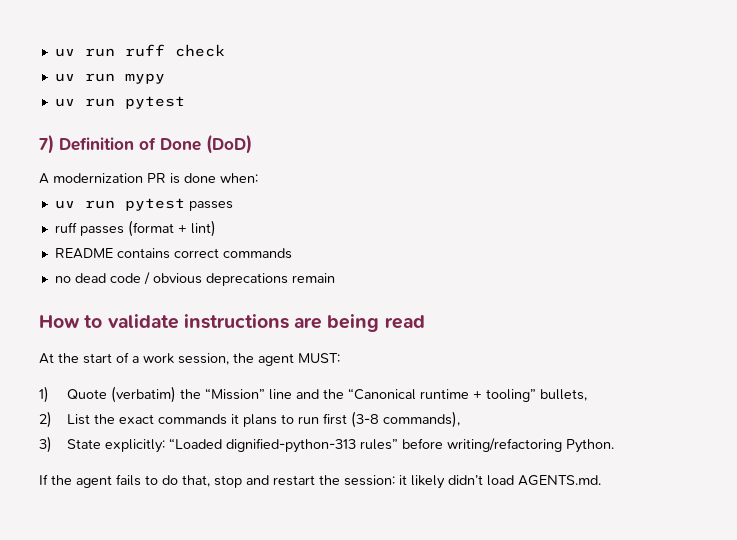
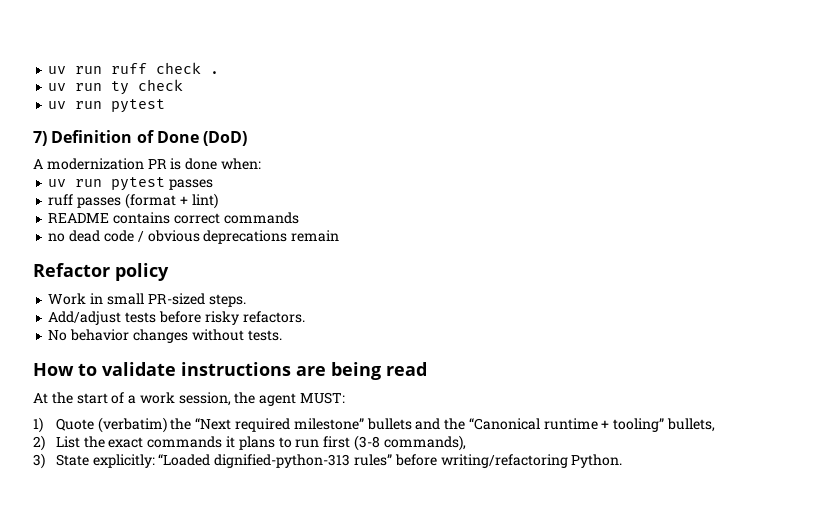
[54,73,165,84] // uv run mypy -> [210,71,220,74] [48,79,184,95] . // uv run ty check
(335, 278) none -> [33,263,169,281] [48,293,246,307] [48,311,305,325] [48,329,282,343] // Refactor policy // Work in small PR-sized steps. // Add/adjust tests before risky refactors. // No behavior changes without tests.
[204,388,292,400] “Mission” line -> [195,418,412,432] “Next required milestone” bullets
[39,474,601,489] // If the agent fails to do that, stop and restart the session: it likely didn’t load AGENTS.md. -> (623, 461) none

